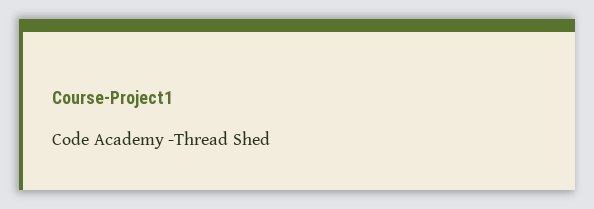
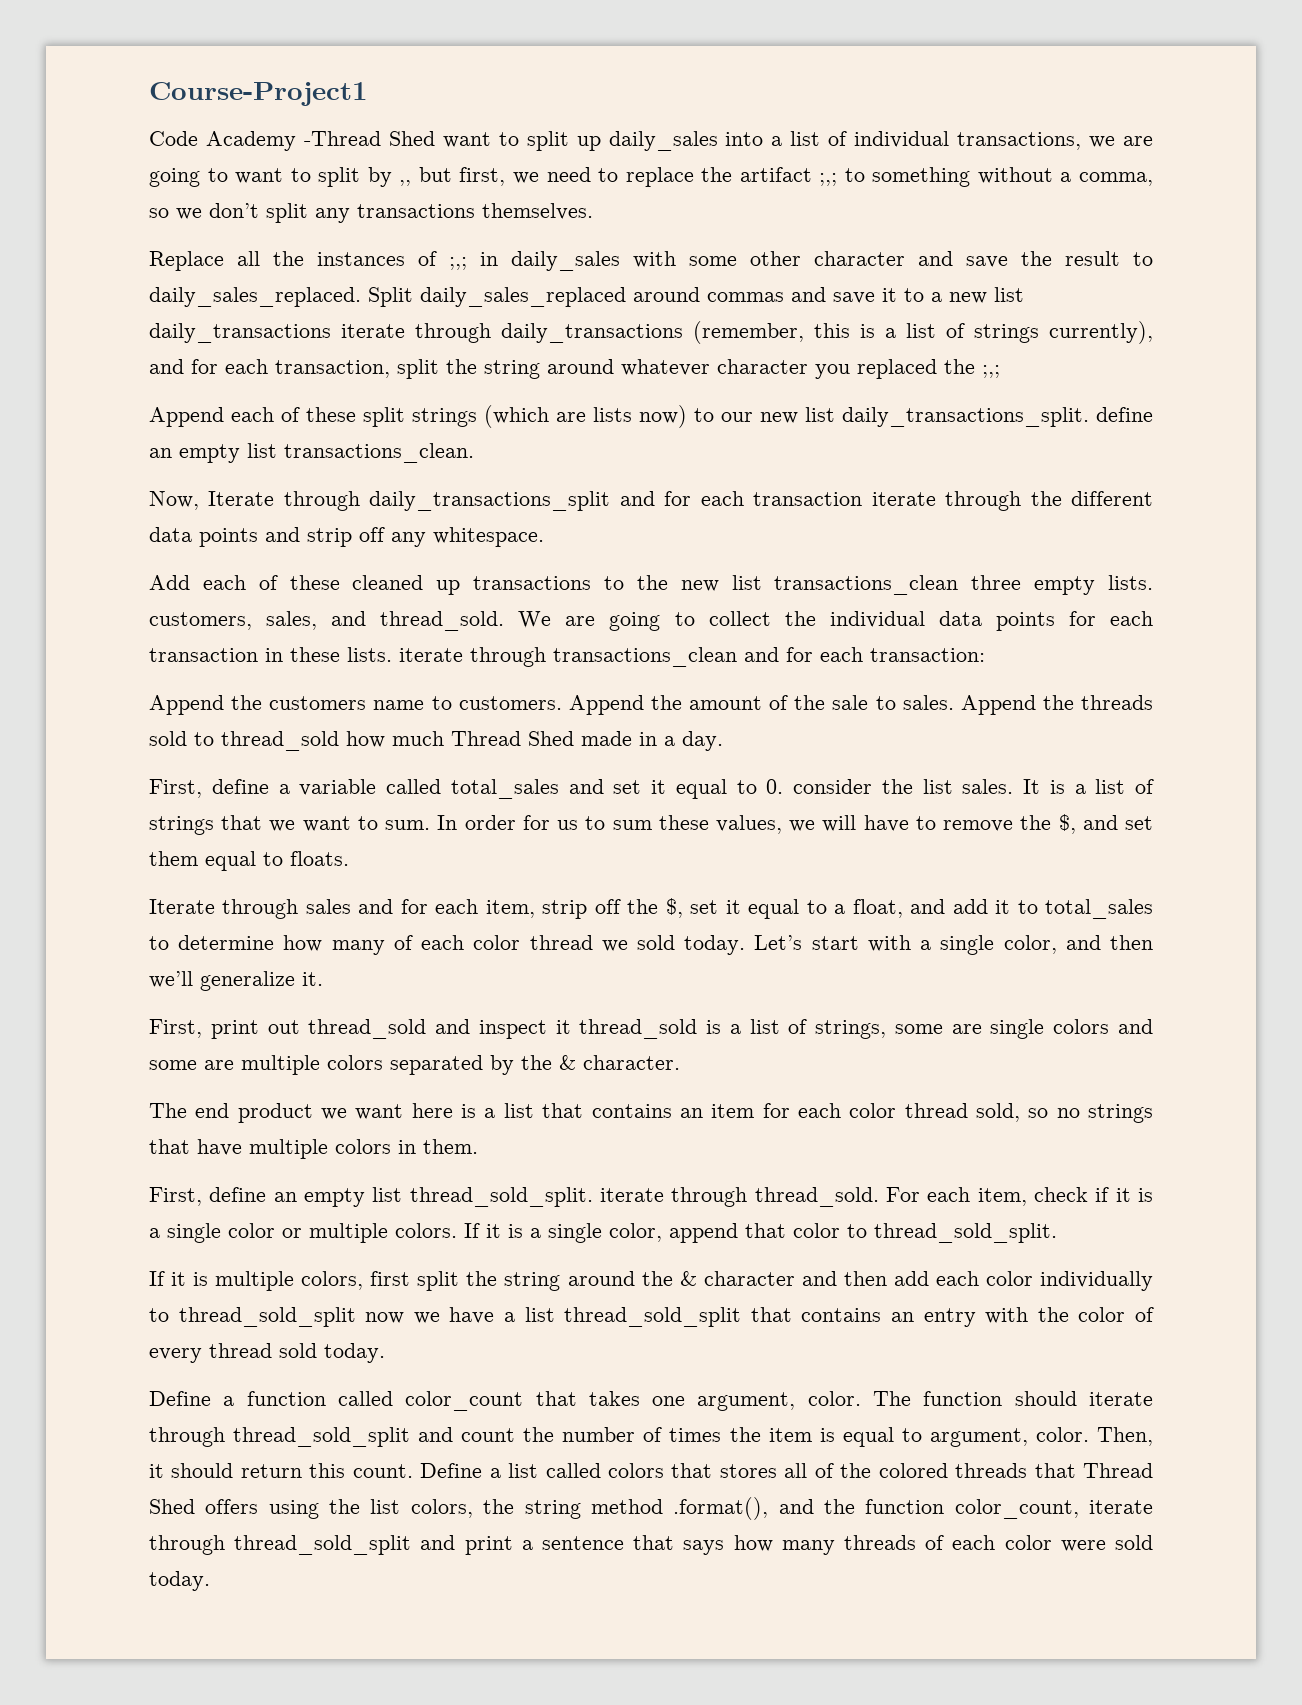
(271, 138) none -> [442,131,1153,151] [149,167,1153,187] [149,203,593,223] [149,251,1153,271] [149,287,1024,307] [149,321,1153,344] [149,359,1000,379] [149,405,1153,428] [149,443,474,463] [149,491,1154,511] [149,527,544,547] [149,575,1153,595] [149,611,1153,631] [149,647,985,667] [149,695,1153,715] [149,731,723,751] [149,779,1154,799] [149,814,1154,835] [149,851,349,871] [149,898,1153,919] [149,935,1153,955] [149,971,323,991] [149,1019,1153,1039] [149,1055,680,1075] [149,1103,1154,1123] [149,1139,478,1159] [149,1187,1154,1207] [149,1223,1057,1243] [149,1271,1153,1291] [149,1307,1155,1327] [149,1343,385,1363] [149,1391,1153,1411] [149,1427,1154,1447] [149,1463,1154,1478] [149,1497,1153,1520] [149,1535,1154,1555] [149,1571,210,1591] want to split up daily_sales into a list of individual transactions, we are going to want to split by ,, but first, we need to replace the artifact ;,; to something without a comma, so we don’t split any transactions themselves. // Replace all the instances of ;,; in daily_sales with some other character and save the result to daily_sales_replaced. Split daily_sales_replaced around commas and save it to a new list daily_transactions iterate through daily_transactions (remember, this is a list of strings currently), and for each transaction, split the string around whatever character you replaced the ;,; // Append each of these split strings (which are lists now) to our new list daily_transactions_split. define an empty list transactions_clean. // Now, Iterate through daily_transactions_split and for each transaction iterate through the different data points and strip off any whitespace. // Add each of these cleaned up transactions to the new list transactions_clean three empty lists. customers, sales, and thread_sold. We are going to collect the individual data points for each transaction in these lists. iterate through transactions_clean and for each transaction: // Append the customers name to customers. Append the amount of the sale to sales. Append the threads sold to thread_sold how much Thread Shed made in a day. // First, define a variable called total_sales and set it equal to 0. consider the list sales. It is a list of strings that we want to sum. In order for us to sum these values, we will have to remove the $, and set them equal to floats. // Iterate through sales and for each item, strip off the $, set it equal to a float, and add it to total_sales to determine how many of each color thread we sold today. Let’s start with a single color, and then we’ll generalize it. // First, print out thread_sold and inspect it thread_sold is a list of strings, some are single colors and some are multiple colors separated by the & character. // The end product we want here is a list that contains an item for each color thread sold, so no strings that have multiple colors in them. // First, define an empty list thread_sold_split. iterate through thread_sold. For each item, check if it is a single color or multiple colors. If it is a single color, append that color to thread_sold_split. // If it is multiple colors, first split the string around the & character and then add each color individually to thread_sold_split now we have a list thread_sold_split that contains an entry with the color of every thread sold today. // Define a function called color_count that takes one argument, color. The function should iterate through thread_sold_split and count the number of times the item is equal to argument, color. Then, it should return this count. Define a list called colors that stores all of the colored threads that Thread Shed offers using the list colors, the string method .format(), and the function color_count, iterate through thread_sold_split and print a sentence that says how many threads of each color were sold today.

